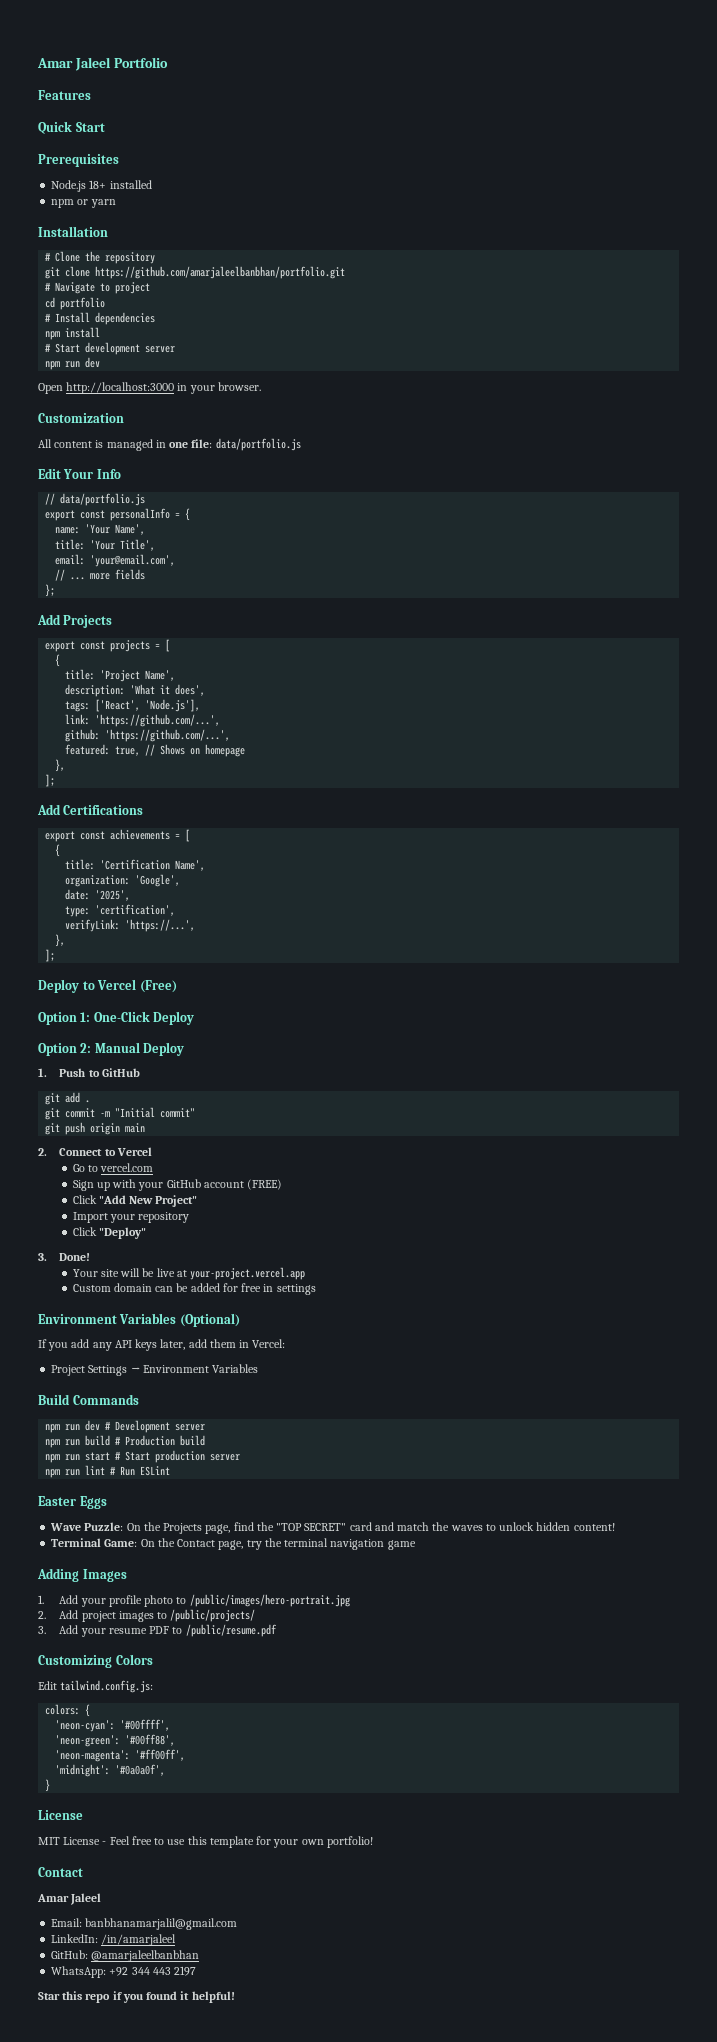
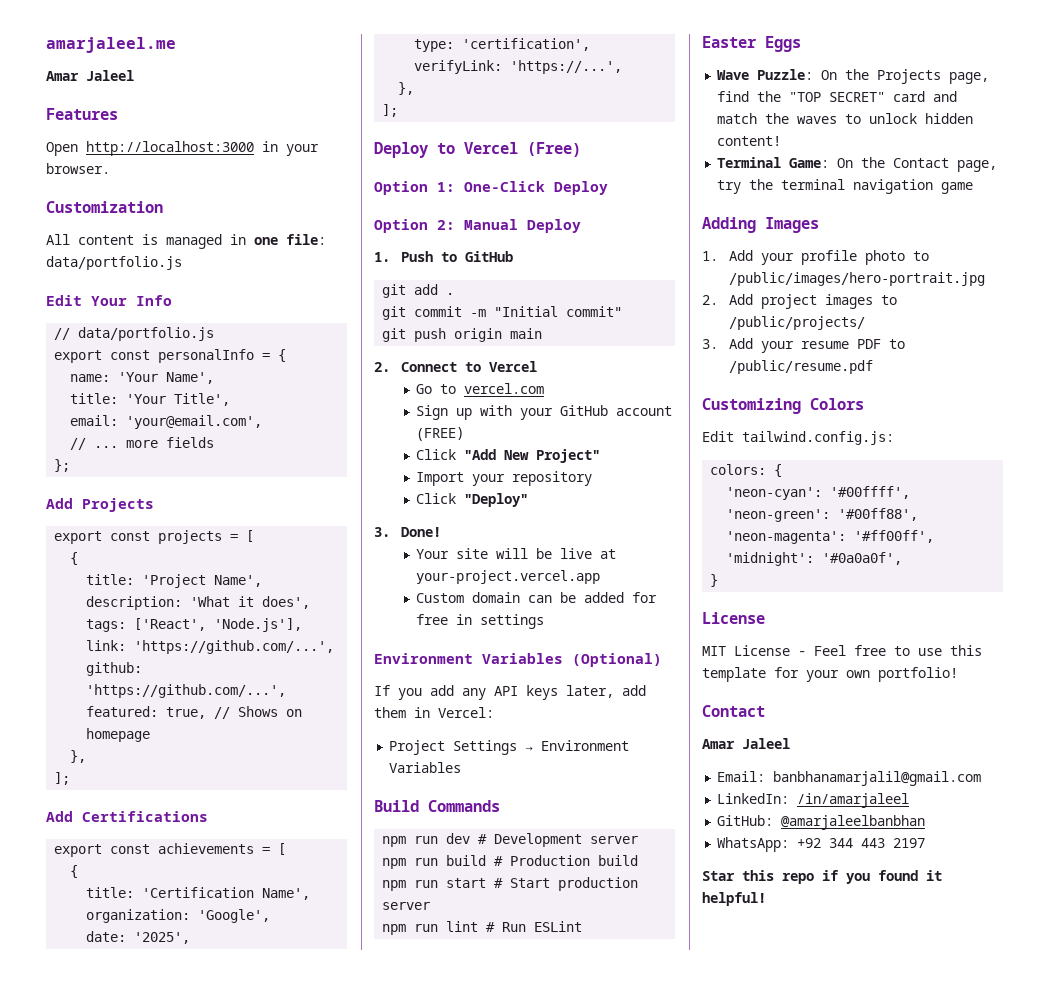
[37,57,168,71] Amar Jaleel Portfolio -> [46,37,176,53] [46,70,134,81] amarjaleel.me // Amar Jaleel
[38,121,105,134] [38,154,119,167] [51,180,152,192] [51,199,116,208] [38,226,108,237] [45,251,156,264] [45,266,346,279] [45,282,151,294] [45,297,106,310] [45,312,156,325] [45,327,101,340] [45,342,176,355] [45,357,101,370] // Quick Start // Prerequisites // Node.js 18+ installed // npm or yarn // Installation // # Clone the repository // git clone https://github.com/amarjaleelbanbhan/portfolio.git // # Navigate to project // cd portfolio // # Install dependencies // npm install // # Start development server // npm run dev -> (118, 114) none

